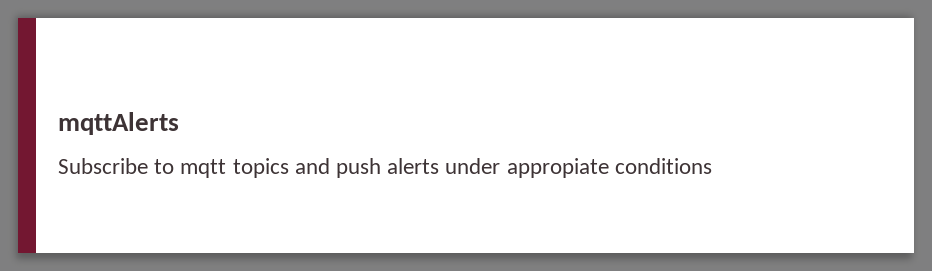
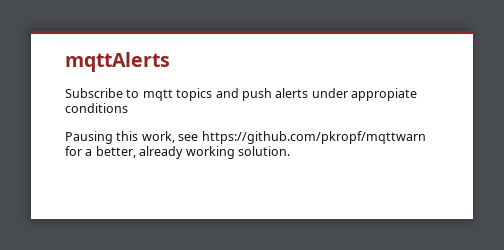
(712, 166) none -> [65,131,426,144] [65,146,290,159] // Pausing this work, see https://github.com/pkropf/mqttwarn for a better, already working solution.

